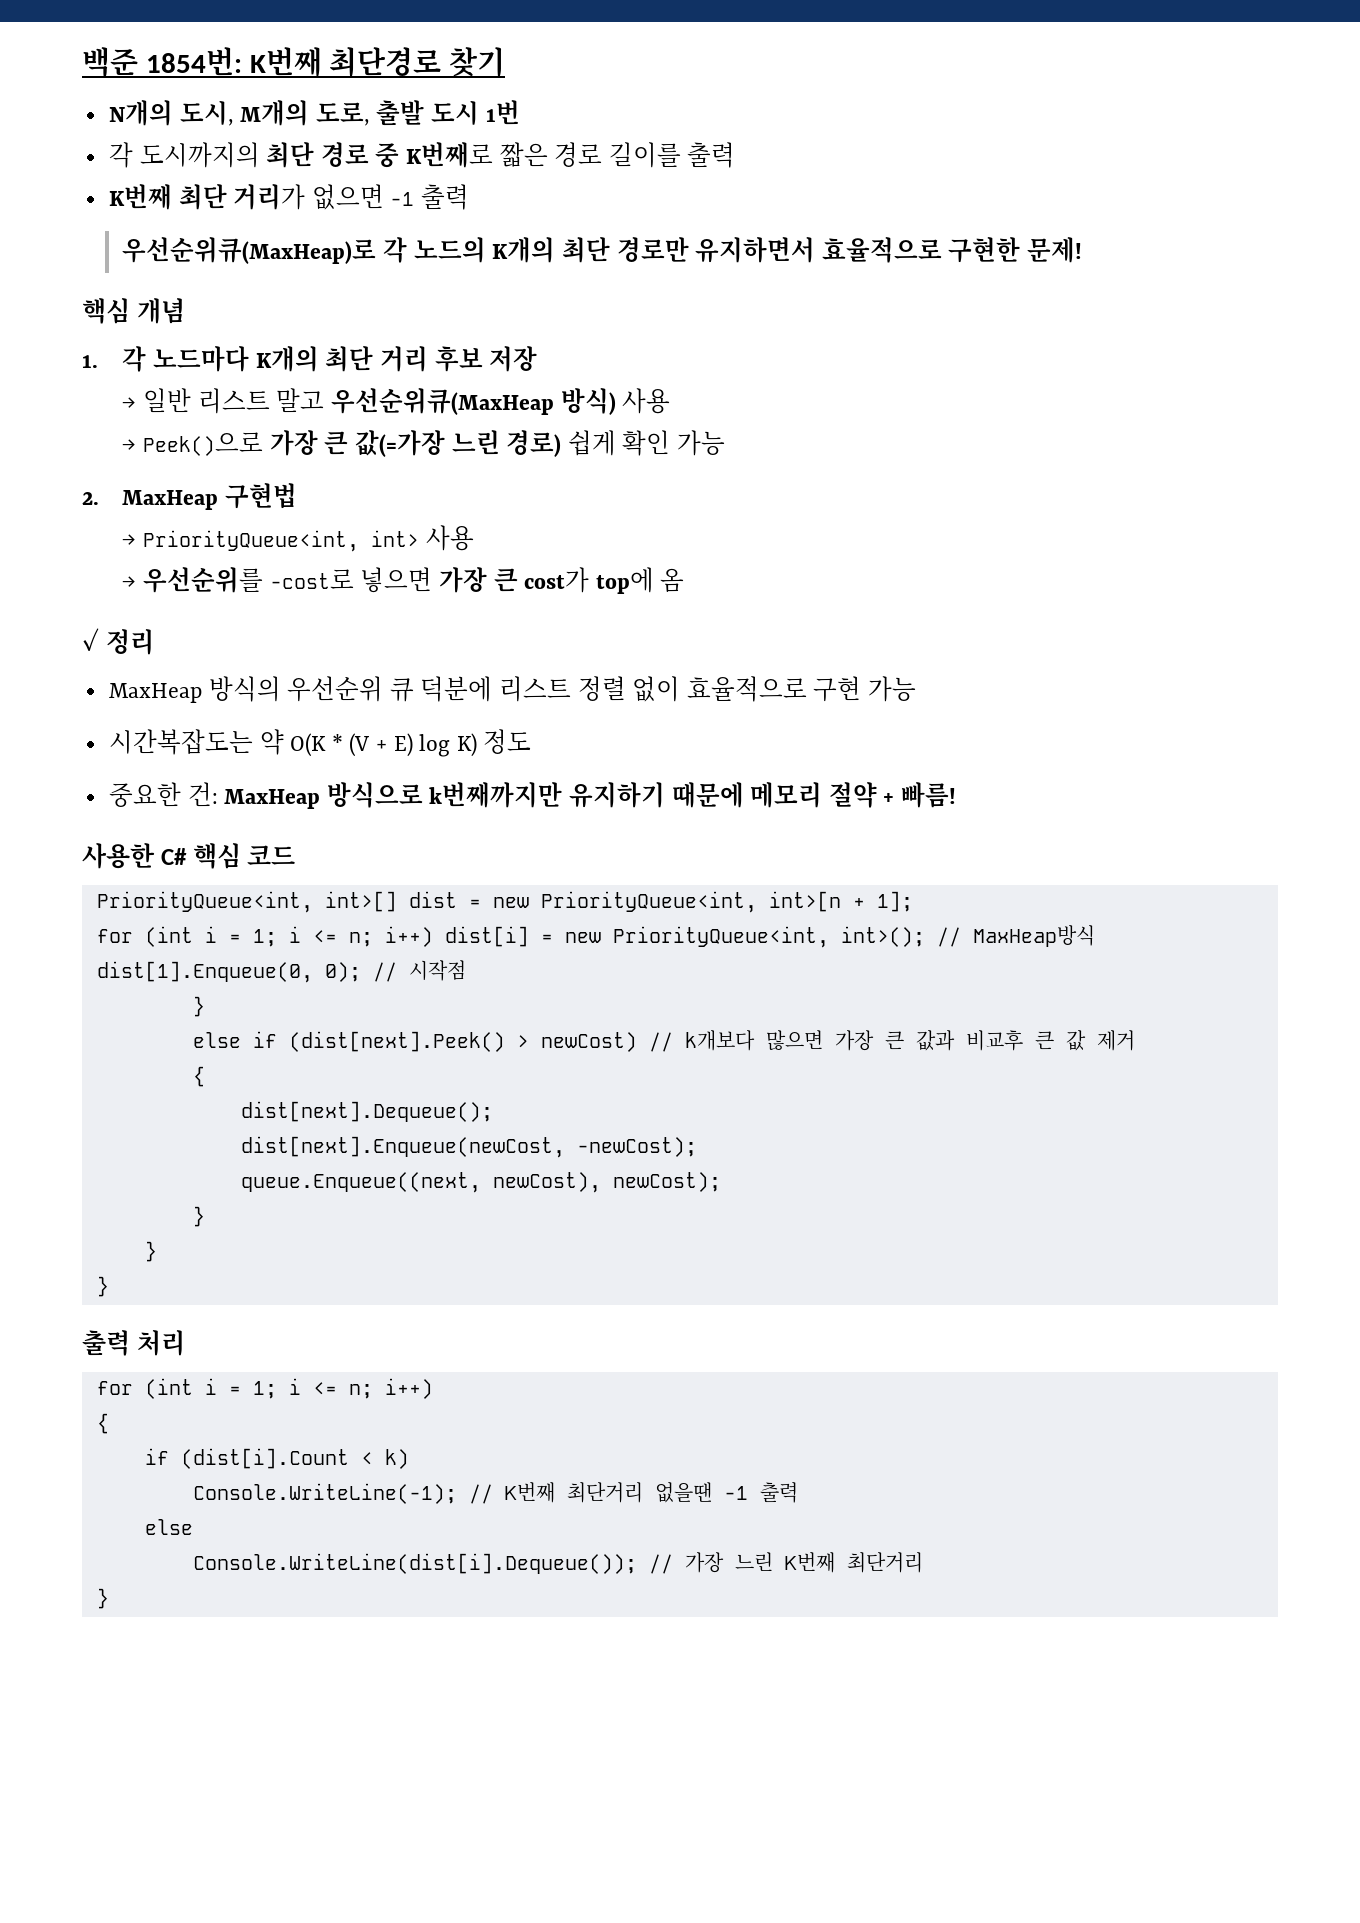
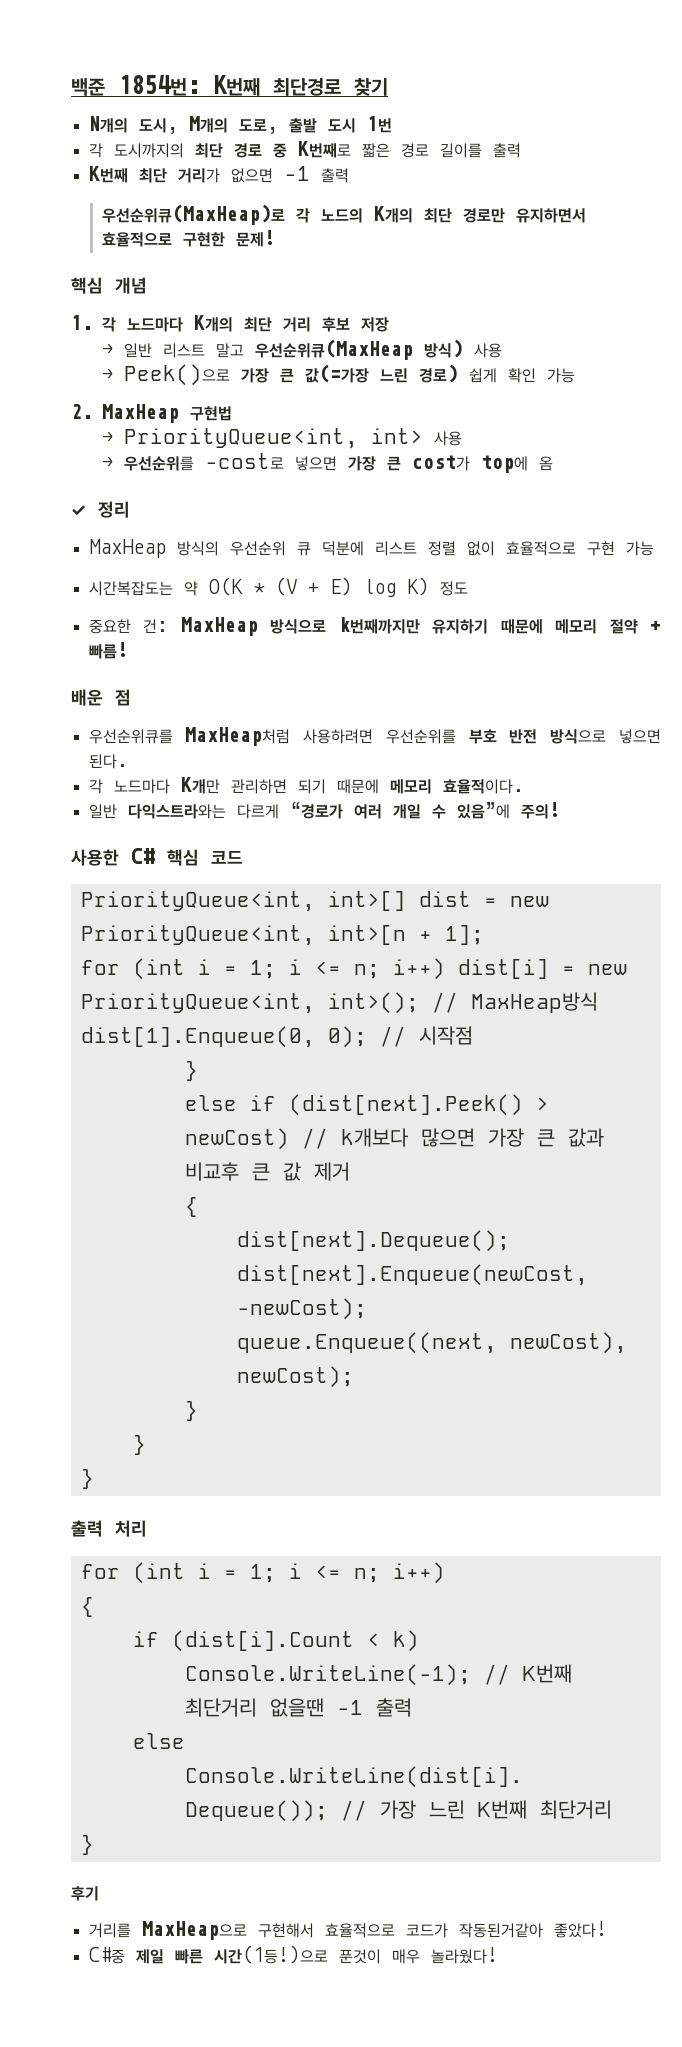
(957, 795) none -> [71,689,131,706] [88,727,661,746] [88,754,128,769] [88,777,524,794] [88,802,560,819] // 배운 점 // 우선순위큐를 MaxHeap처럼 사용하려면 우선순위를 부호 반전 방식으로 넣으면 된다. // 각 노드마다 K개만 관리하면 되기 때문에 메모리 효율적이다. // 일반 다익스트라와는 다르게 “경로가 여러 개일 수 있음”에 주의!
(109, 1598) none -> [71,1886,99,1901] [88,1921,607,1940] [88,1945,498,1964] // 후기 // 거리를 MaxHeap으로 구현해서 효율적으로 코드가 작동된거같아 좋았다! // C#중 제일 빠른 시간(1등!)으로 푼것이 매우 놀라웠다!

